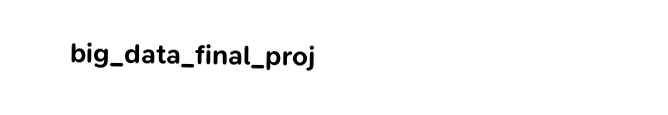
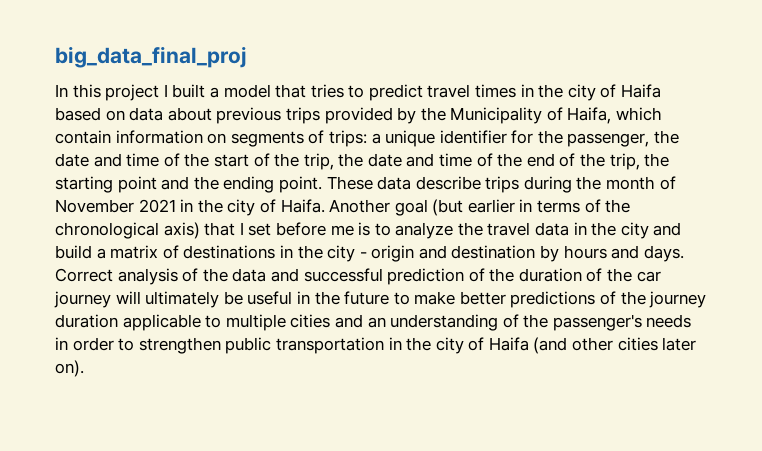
(316, 57) none -> [55,84,662,101] [55,107,663,124] [55,130,680,147] [55,153,670,170] [55,176,676,193] [55,199,631,216] [55,222,682,239] [55,245,684,262] [55,268,661,285] [54,291,707,308] [55,314,692,331] [55,337,697,354] [55,360,84,377] // In this project I built a model that tries to predict travel times in the city of Haifa based on data about previous trips provided by the Municipality of Haifa, which contain information on segments of trips: a unique identifier for the passenger, the date and time of the start of the trip, the date and time of the end of the trip, the starting point and the ending point. These data describe trips during the month of November 2021 in the city of Haifa. Another goal (but earlier in terms of the chronological axis) that I set before me is to analyze the travel data in the city and build a matrix of destinations in the city - origin and destination by hours and days. Correct analysis of the data and successful prediction of the duration of the car journey will ultimately be useful in the future to make better predictions of the journey duration applicable to multiple cities and an understanding of the passenger's needs in order to strengthen public transportation in the city of Haifa (and other cities later on).

